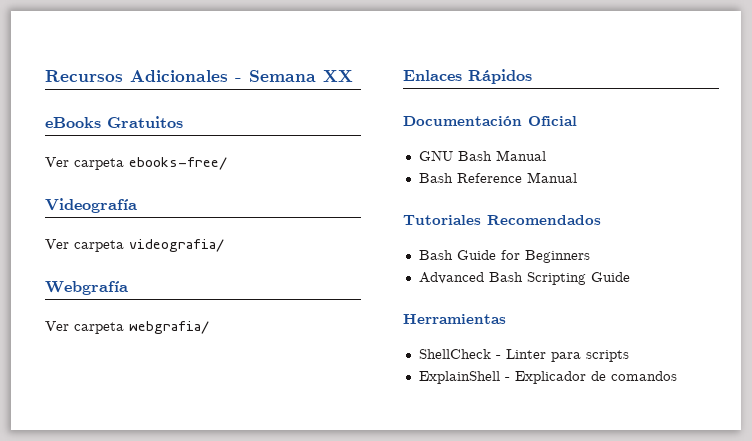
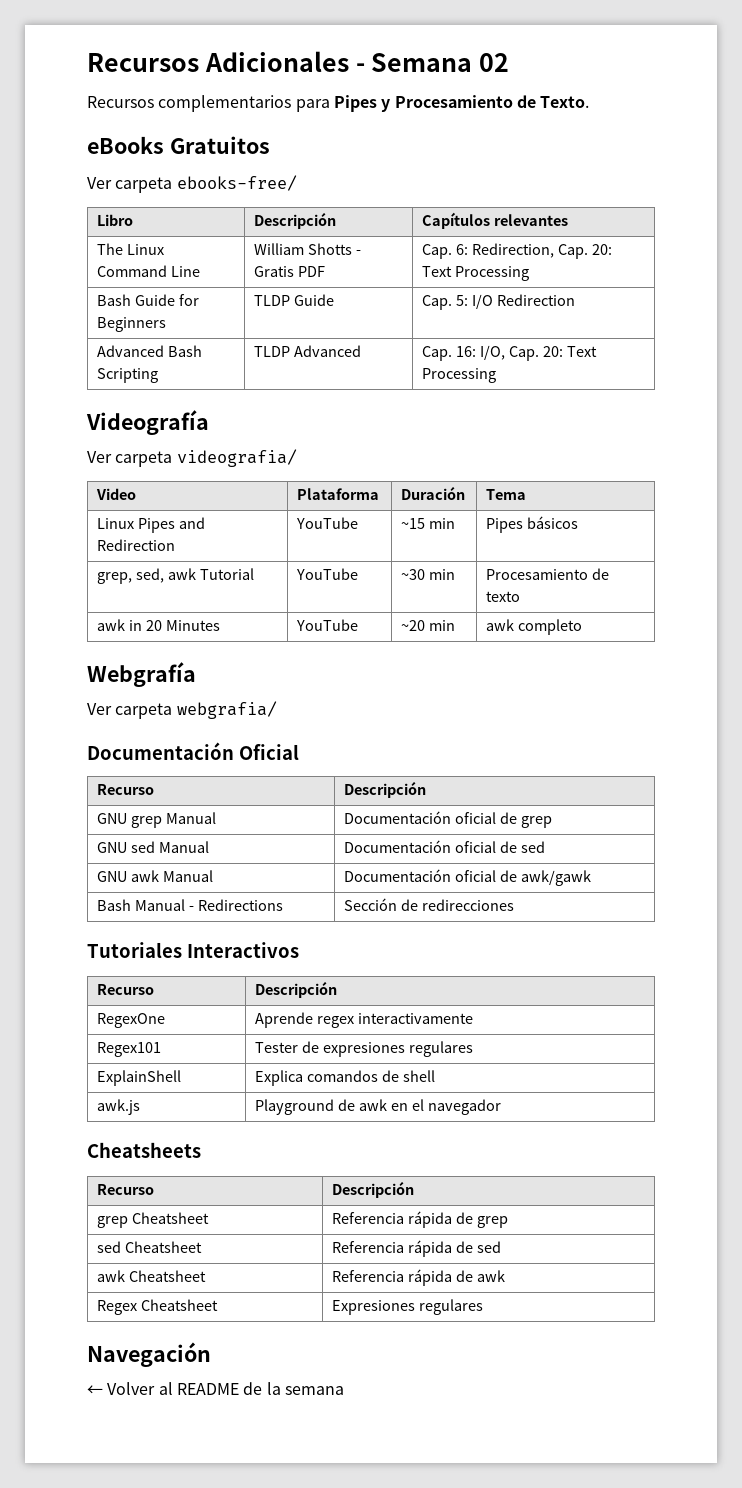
[323,70,353,82] XX -> [479,53,509,72] [87,95,590,112] 02 // Recursos complementarios para Pipes y Procesamiento de Texto.
[45,198,137,213] [45,239,224,252] // Videografía // Ver carpeta videografia/ -> [97,214,134,226] [254,212,337,229] [422,212,569,229] [97,243,165,255] [97,265,201,277] [254,243,362,255] [254,266,326,277] [422,243,613,259] [422,266,530,281] [97,294,200,306] [97,317,167,332] [254,294,335,306] [422,294,576,310] [97,345,203,357] [97,368,159,383] [254,345,362,357] [422,345,597,361] [422,368,497,383] [86,410,209,435] [87,449,297,467] [96,488,137,500] [297,488,380,500] [401,486,466,500] [486,489,527,500] [97,517,206,533] [97,539,176,551] [296,517,359,529] [401,518,456,529] [486,516,579,533] [97,568,255,584] [296,568,359,580] [401,569,456,580] [486,568,610,580] [486,591,521,602] [97,619,221,631] [296,619,359,631] [401,620,456,631] [486,619,583,635] // Libro | Descripción | Capítulos relevantes // The Linux Command Line | William Shotts - Gratis PDF | Cap. 6: Redirection, Cap. 20: Text Processing // Bash Guide for Beginners | TLDP Guide | Cap. 5: I/O Redirection // Advanced Bash Scripting | TLDP Advanced | Cap. 16: I/O, Cap. 20: Text Processing // Videografía // Ver carpeta videografia/ // Video | Plataforma | Duración | Tema // Linux Pipes and Redirection | YouTube | ~15 min | Pipes básicos // grep, sed, awk Tutorial | YouTube | ~30 min | Procesamiento de texto // awk in 20 Minutes | YouTube | ~20 min | awk completo
[403,69,532,84] // Enlaces Rápidos -> (277, 710) none
[418,150,546,161] [418,172,577,183] [403,215,601,225] [418,250,590,263] [418,272,630,285] [403,314,506,324] [418,349,629,362] [418,371,677,384] // GNU Bash Manual // Bash Reference Manual // Tutoriales Recomendados // Bash Guide for Beginners // Advanced Bash Scripting Guide // Herramientas // ShellCheck - Linter para scripts // ExplainShell - Explicador de comandos -> [97,784,155,795] [344,781,427,798] [97,812,217,828] [344,811,553,828] [97,841,210,853] [344,840,546,853] [97,870,214,882] [344,869,592,886] [97,899,284,911] [344,898,515,911] [87,942,299,958] [97,984,155,995] [255,981,338,998] [97,1013,166,1028] [255,1012,474,1028] [97,1042,162,1057] [255,1041,474,1057] [97,1070,182,1086] [255,1070,436,1086] [97,1099,141,1115] [255,1099,501,1115] [87,1142,201,1158] [97,1184,155,1195] [332,1181,415,1198] [97,1212,210,1228] [332,1211,509,1228] [97,1241,203,1253] [332,1240,502,1257] [97,1270,207,1282] [332,1269,506,1286] [97,1299,219,1315] [332,1299,484,1315] [87,1342,211,1367] [87,1382,344,1395] // Recurso | Descripción // GNU grep Manual | Documentación oficial de grep // GNU sed Manual | Documentación oficial de sed // GNU awk Manual | Documentación oficial de awk/gawk // Bash Manual - Redirections | Sección de redirecciones // Tutoriales Interactivos // Recurso | Descripción // RegexOne | Aprende regex interactivamente // Regex101 | Tester de expresiones regulares // ExplainShell | Explica comandos de shell // awk.js | Playground de awk en el navegador // Cheatsheets // Recurso | Descripción // grep Cheatsheet | Referencia rápida de grep // sed Cheatsheet | Referencia rápida de sed // awk Cheatsheet | Referencia rápida de awk // Regex Cheatsheet | Expresiones regulares // Navegación // ← Volver al README de la semana

